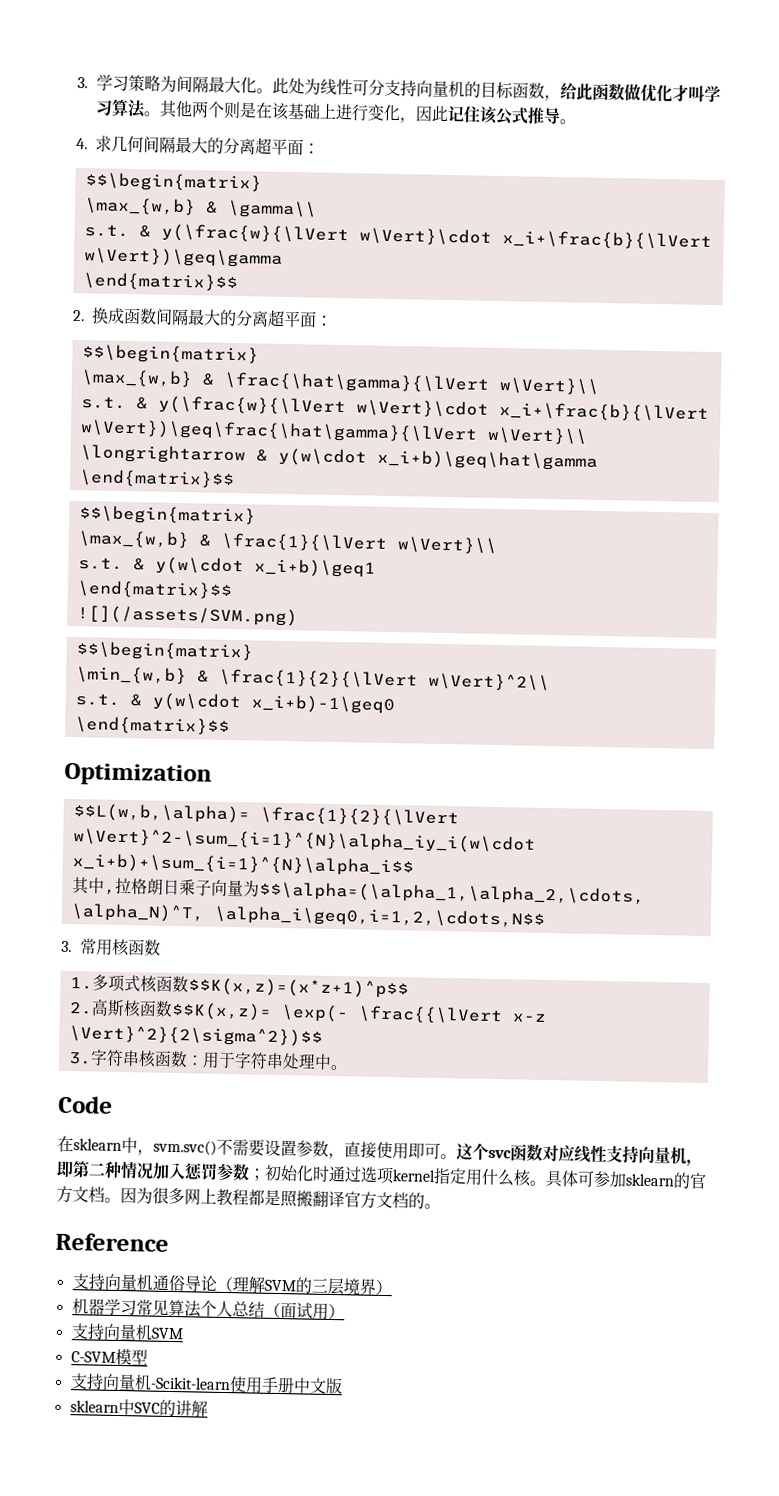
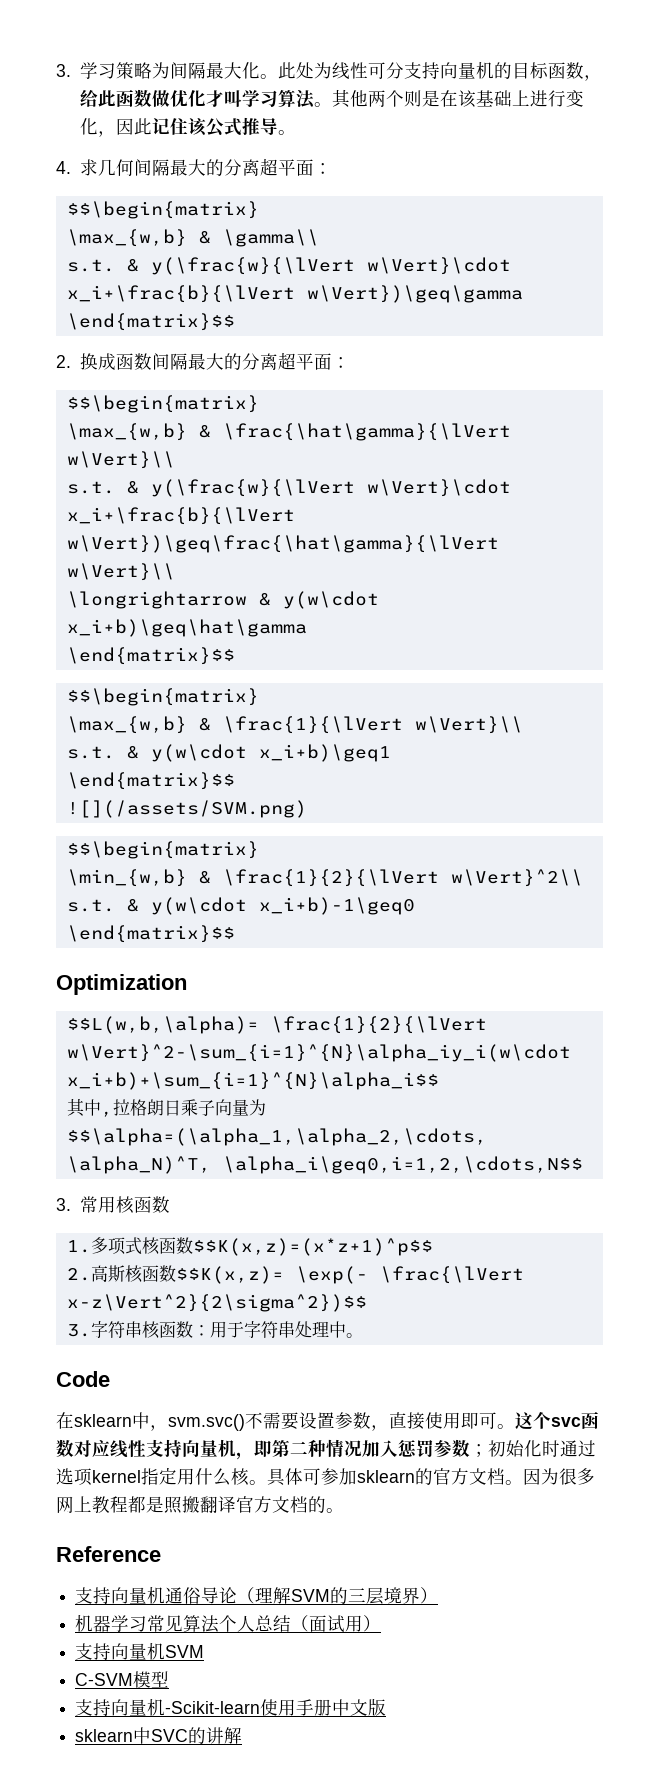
[357,1005,547,1025] [68,1025,323,1047] \frac{{\lVert x-z \Vert}^2}{2\sigma^2})$$ -> [379,1266,524,1284] [66,1294,367,1312] \frac{\lVert x-z\Vert^2}{2\sigma^2})$$

